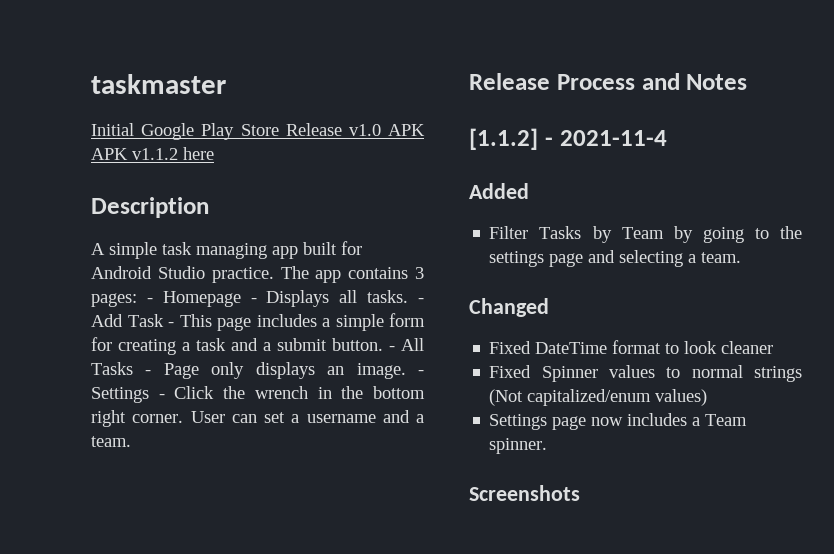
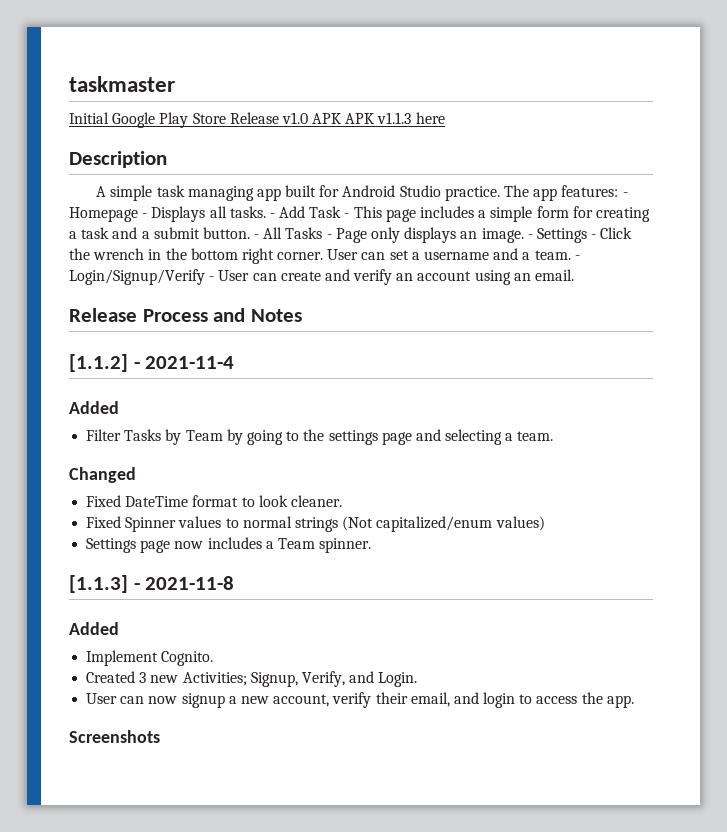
[132,148,178,160] v1.1.2 -> [377,112,412,124] v1.1.3
[348,267,424,279] [91,293,137,307] contains 3 pages: -> [561,185,619,197] features:
(131, 441) none -> [574,255,580,260] [69,269,575,285] - Login/Signup/Verify - User can create and verify an account using an email.
[721,341,774,354] cleaner -> [290,495,342,507] cleaner.
(548, 446) none -> [69,575,235,593] [69,622,119,635] [86,650,214,666] [86,671,418,687] [86,692,634,708] // [1.1.3] - 2021-11-8 // Added // Implement Cognito. // Created 3 new Activities; Signup, Verify, and Login. // User can now signup a new account, verify their email, and login to access the app.

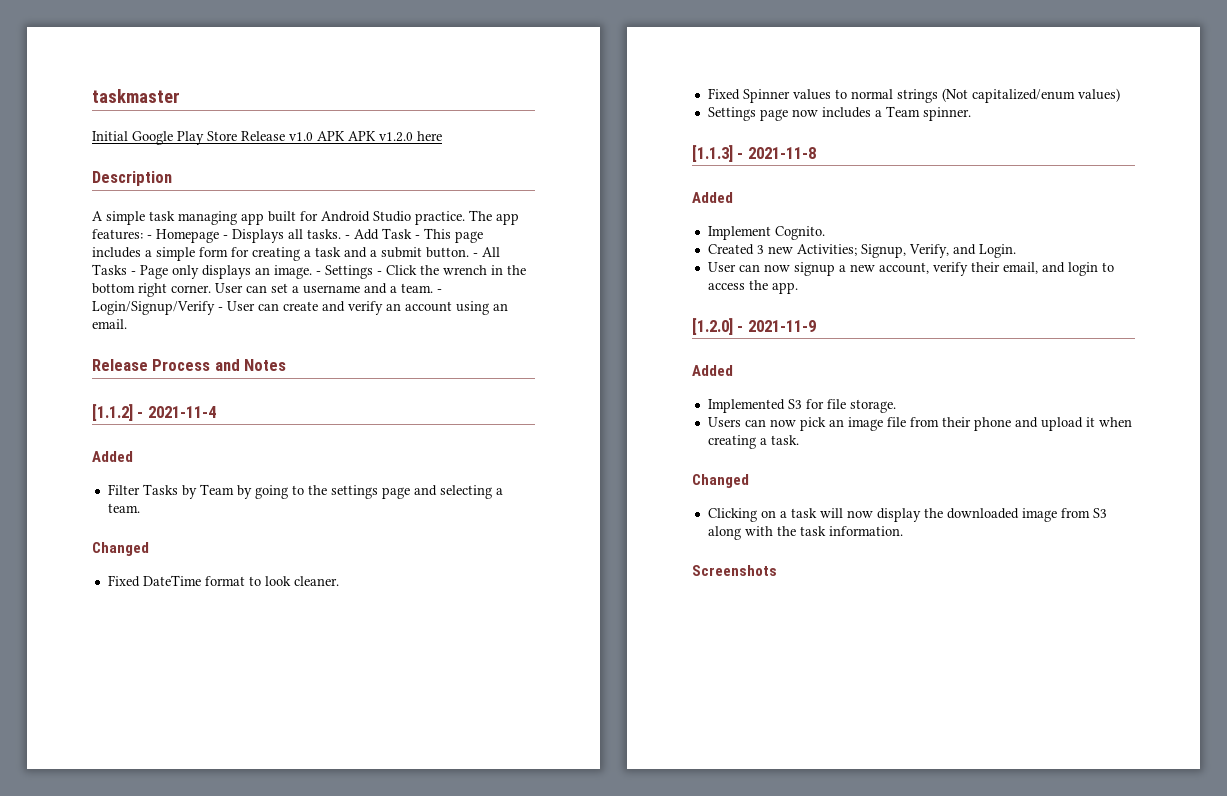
[377,112,412,124] v1.1.3 -> [379,132,413,142] v1.2.0
(634, 701) none -> [692,318,816,335] [692,365,733,376] [707,399,896,413] [707,417,1132,431] [707,435,799,449] [692,474,749,488] [707,508,1107,522] [707,526,903,540] // [1.2.0] - 2021-11-9 // Added // Implemented S3 for file storage. // Users can now pick an image file from their phone and upload it when creating a task. // Changed // Clicking on a task will now display the downloaded image from S3 along with the task information.

